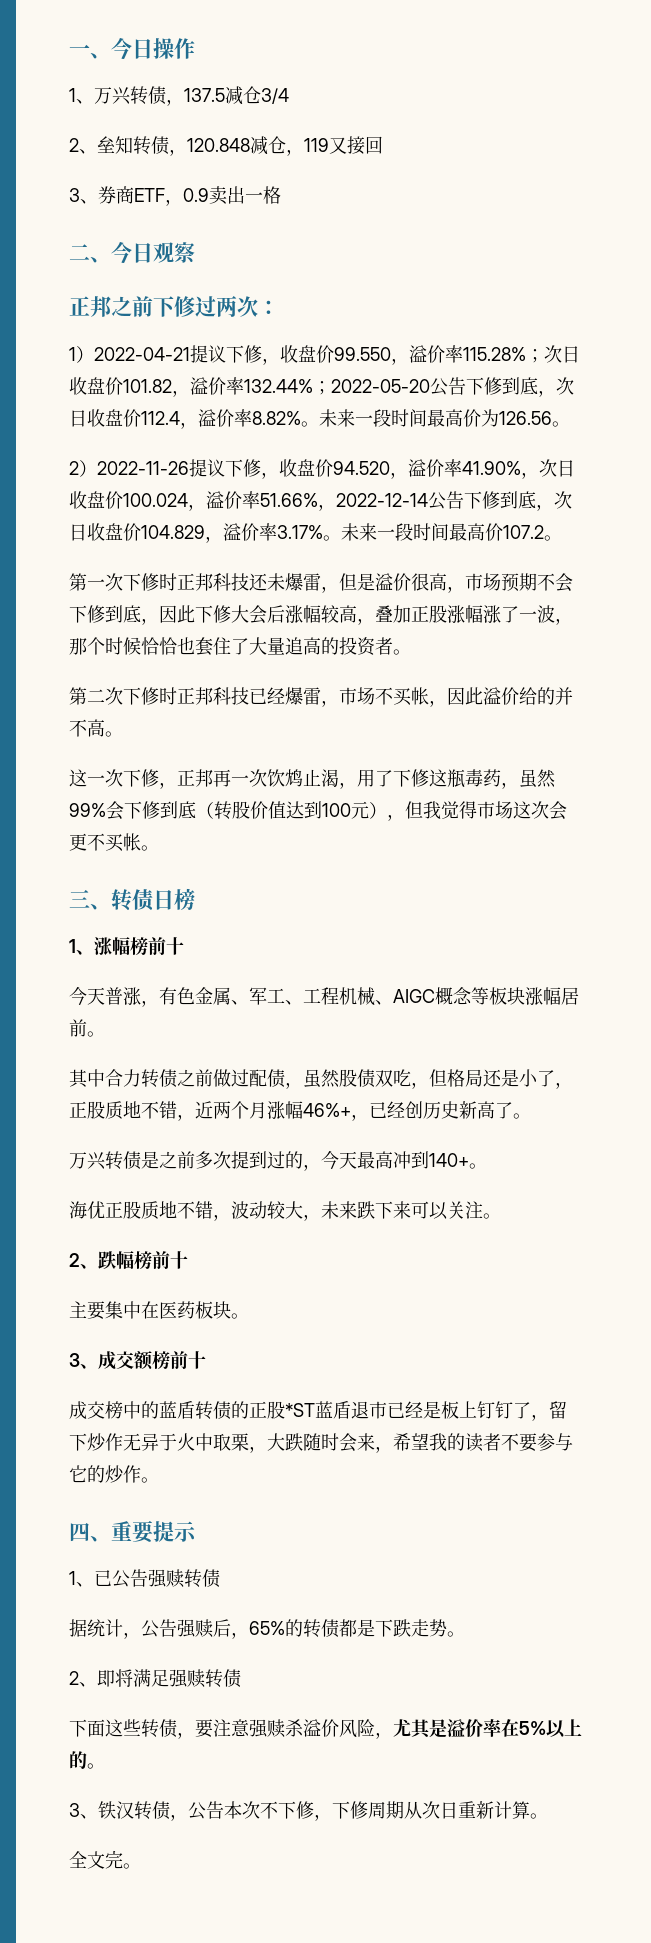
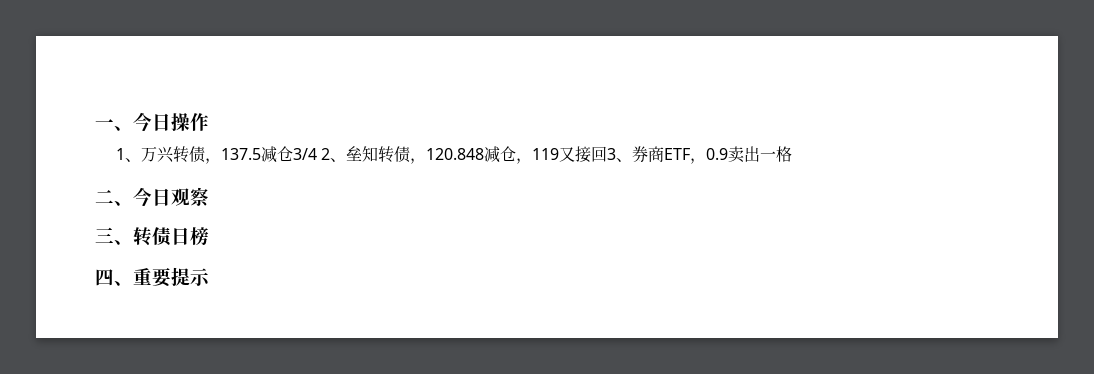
(289, 96) // -> (317, 154) none
(383, 145) // -> (608, 154) none
[69,296,279,317] [69,345,580,365] [69,377,574,397] [69,409,570,429] [69,459,575,479] [69,491,572,511] [69,523,562,543] [69,573,573,593] [69,605,573,625] [69,637,411,656] [69,687,573,707] [69,719,123,737] [69,769,556,789] [69,801,567,821] [69,833,159,852] [69,888,195,911] [69,937,184,956] [69,987,579,1007] [69,1019,105,1037] [69,1069,573,1089] [69,1101,531,1121] [69,1151,487,1171] [69,1201,501,1221] [69,1251,188,1270] [69,1301,249,1320] [69,1351,206,1370] [69,1401,567,1421] [69,1433,573,1453] [69,1465,159,1483] [69,1520,197,1543] [69,1569,220,1588] [69,1619,465,1639] [69,1669,241,1688] [69,1719,582,1739] [69,1751,105,1769] [69,1801,548,1821] [69,1850,141,1869] 正邦之前下修过两次： // 1）2022-04-21提议下修，收盘价99.550，溢价率115.28%；次日收盘价101.82，溢价率132.44%；2022-05-20公告下修到底，次日收盘价112.4，溢价率8.82%。未来一段时间最高价为126.56。 // 2）2022-11-26提议下修，收盘价94.520，溢价率41.90%，次日收盘价100.024，溢价率51.66%，2022-12-14公告下修到底，次日收盘价104.829，溢价率3.17%。未来一段时间最高价107.2。 // 第一次下修时正邦科技还未爆雷，但是溢价很高，市场预期不会下修到底，因此下修大会后涨幅较高，叠加正股涨幅涨了一波，那个时候恰恰也套住了大量追高的投资者。 // 第二次下修时正邦科技已经爆雷，市场不买帐，因此溢价给的并不高。 // 这一次下修，正邦再一次饮鸩止渴，用了下修这瓶毒药，虽然99%会下修到底（转股价值达到100元），但我觉得市场这次会更不买帐。 // 三、转债日榜 // 1、涨幅榜前十 // 今天普涨，有色金属、军工、工程机械、AIGC概念等板块涨幅居前。 // 其中合力转债之前做过配债，虽然股债双吃，但格局还是小了，正股质地不错，近两个月涨幅46%+，已经创历史新高了。 // 万兴转债是之前多次提到过的，今天最高冲到140+。 // 海优正股质地不错，波动较大，未来跌下来可以关注。 // 2、跌幅榜前十 // 主要集中在医药板块。 // 3、成交额榜前十 // 成交榜中的蓝盾转债的正股*ST蓝盾退市已经是板上钉钉了，留下炒作无异于火中取栗，大跌随时会来，希望我的读者不要参与它的炒作。 // 四、重要提示 // 1、已公告强赎转债 // 据统计，公告强赎后，65%的转债都是下跌走势。 // 2、即将满足强赎转债 // 下面这些转债，要注意强赎杀溢价风险，尤其是溢价率在5%以上的。 // 3、铁汉转债，公告本次不下修，下修周期从次日重新计算。 // 全文完。 -> [95,227,209,246] [95,267,210,287] 三、转债日榜 // 四、重要提示

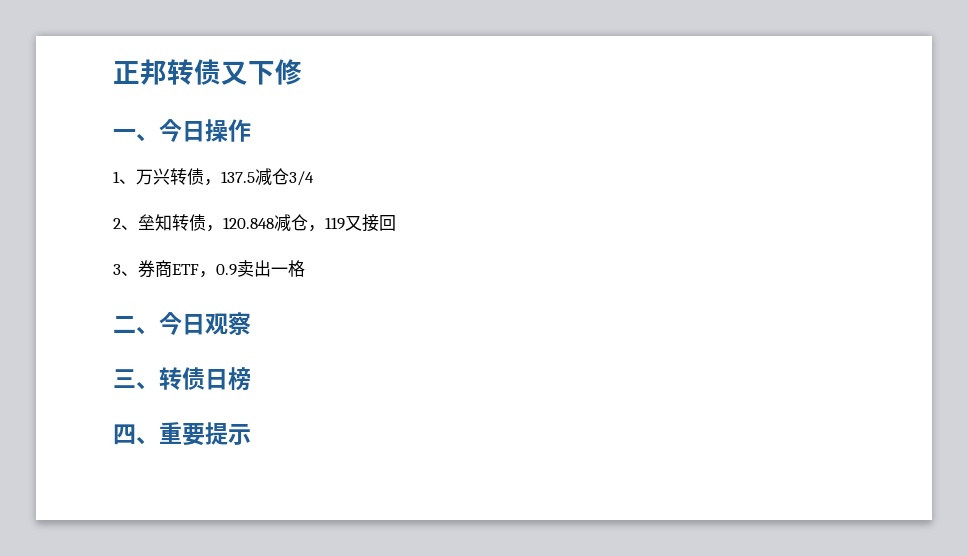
(95, 124) none -> [113,59,302,85] 正邦转债又下修 //
(317, 154) none -> (314, 178) //
(608, 154) none -> (396, 223) //

